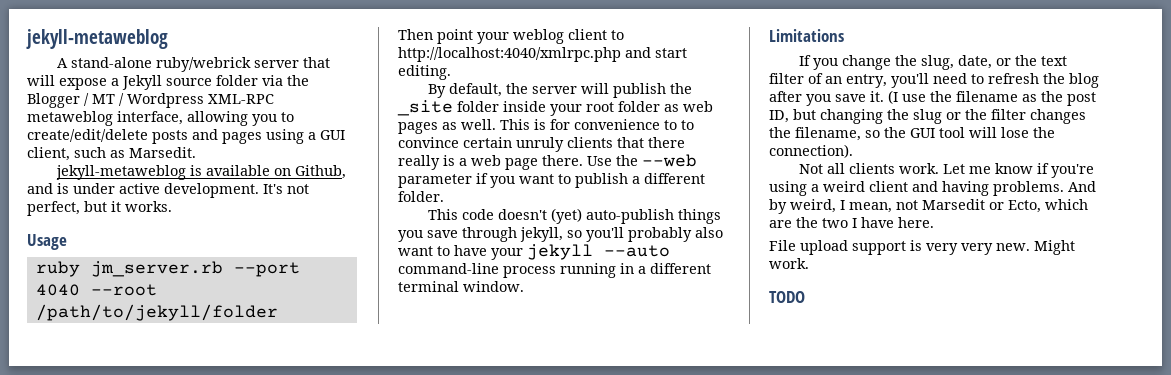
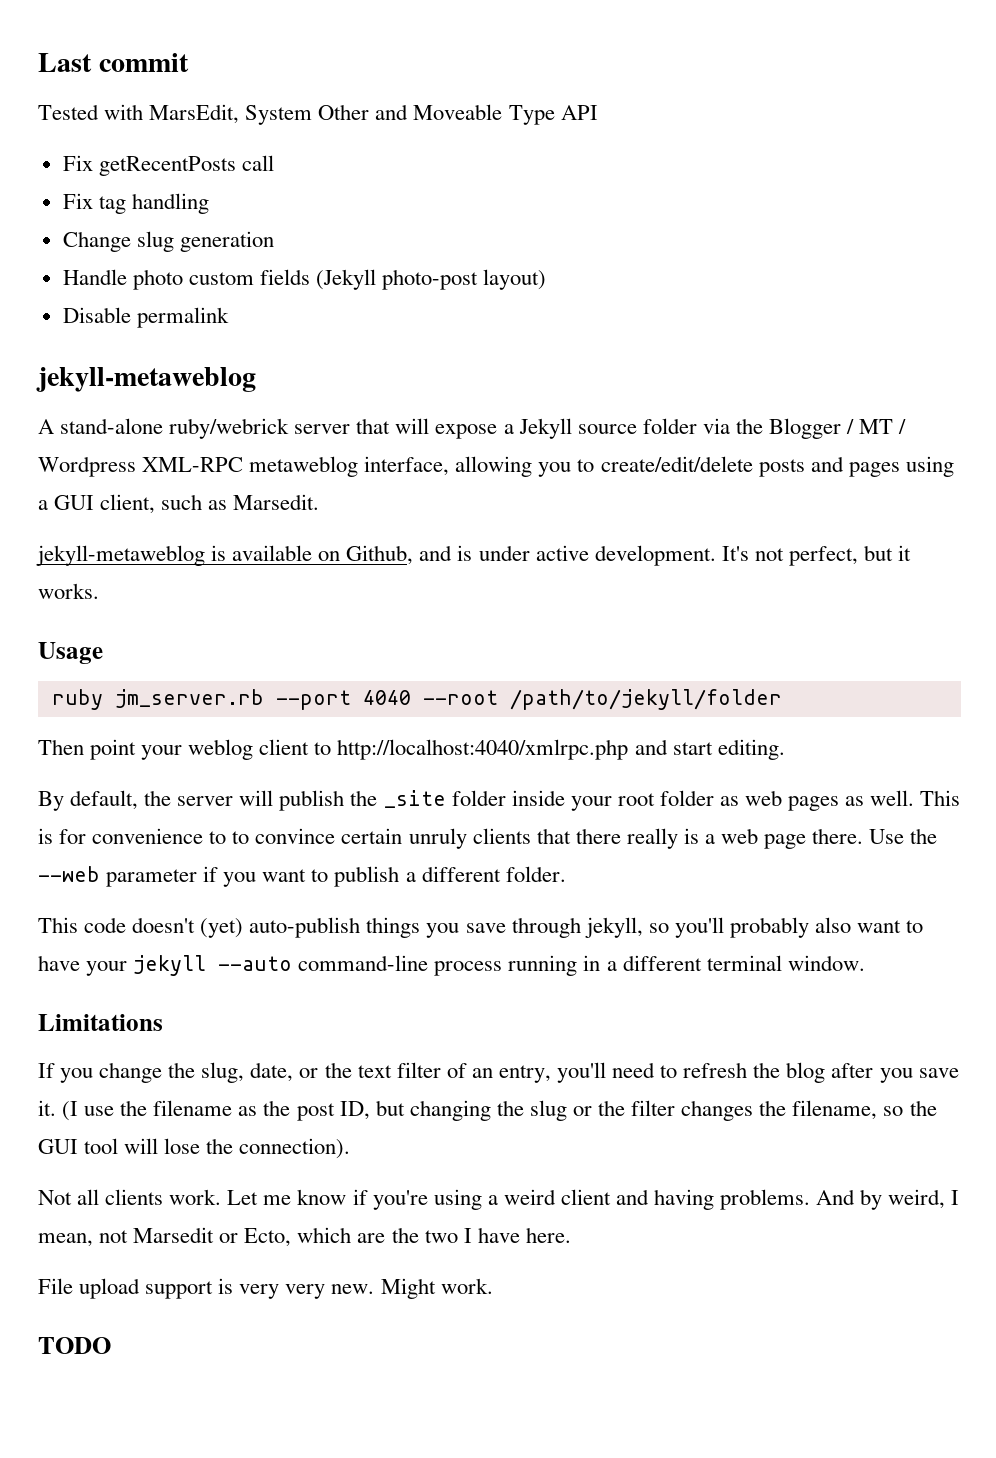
(26, 39) none -> [38,53,189,72] [38,104,598,125] [62,155,274,176] [62,193,209,214] [62,231,274,252] [62,269,547,290] [62,307,229,328] Last commit // Tested with MarsEdit, System Other and Moveable Type API // Fix getRecentPosts call // Fix tag handling // Change slug generation // Handle photo custom fields (Jekyll photo-post layout) // Disable permalink //

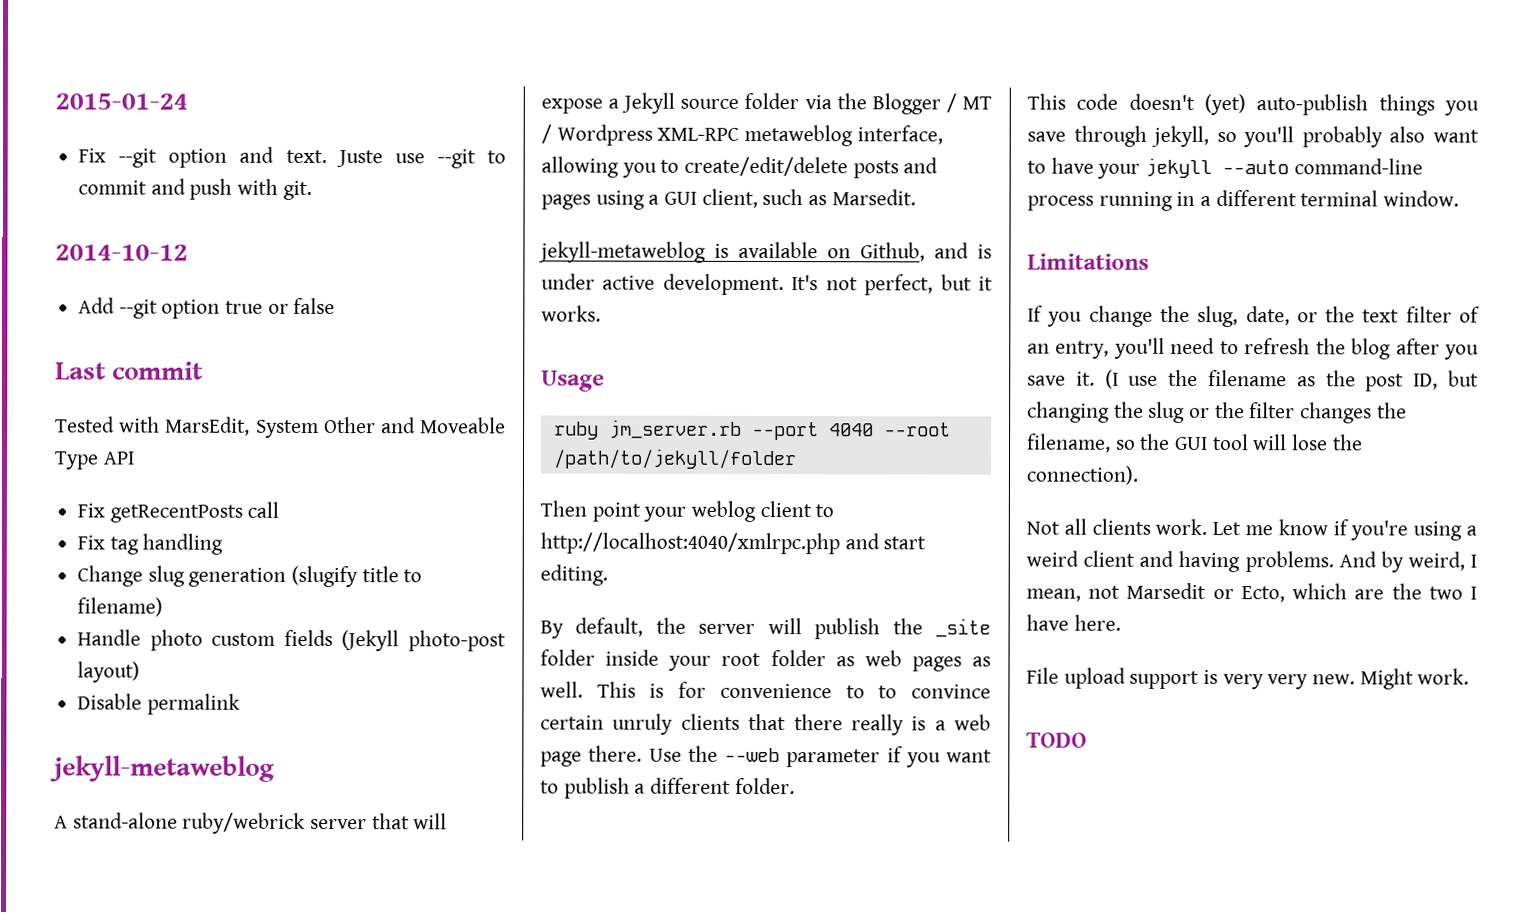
(38, 62) none -> [55,93,188,110] [78,146,506,169] [78,178,312,200] [55,244,188,261] [78,297,336,319] 2015-01-24 // Fix --git option and text. Juste use --git to commit and push with git. // 2014-10-12 // Add --git option true or false //
(274, 241) none -> [291,565,423,588] [77,597,164,617] (slugify title to filename)

